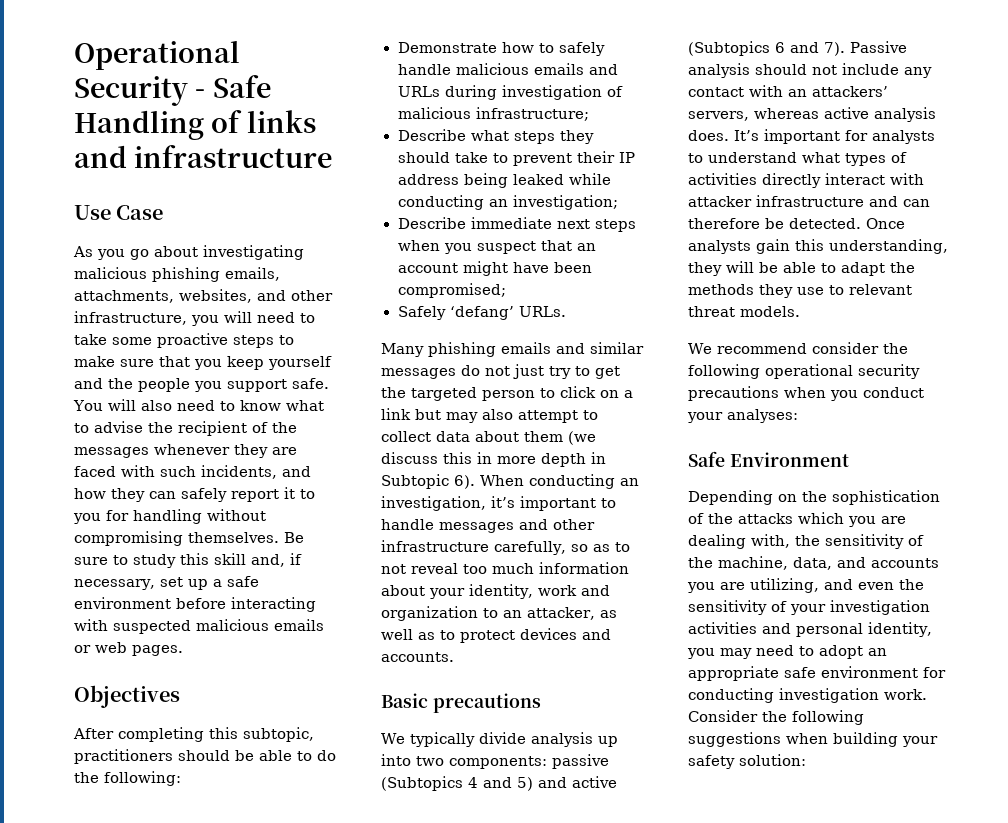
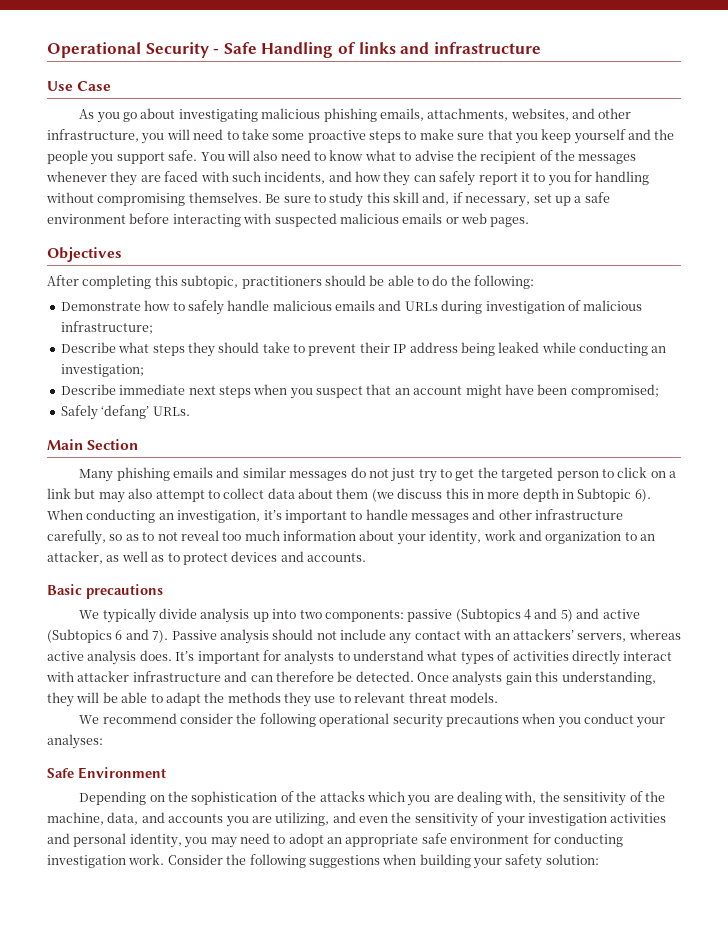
(566, 311) none -> [47,439,139,450] // Main Section

